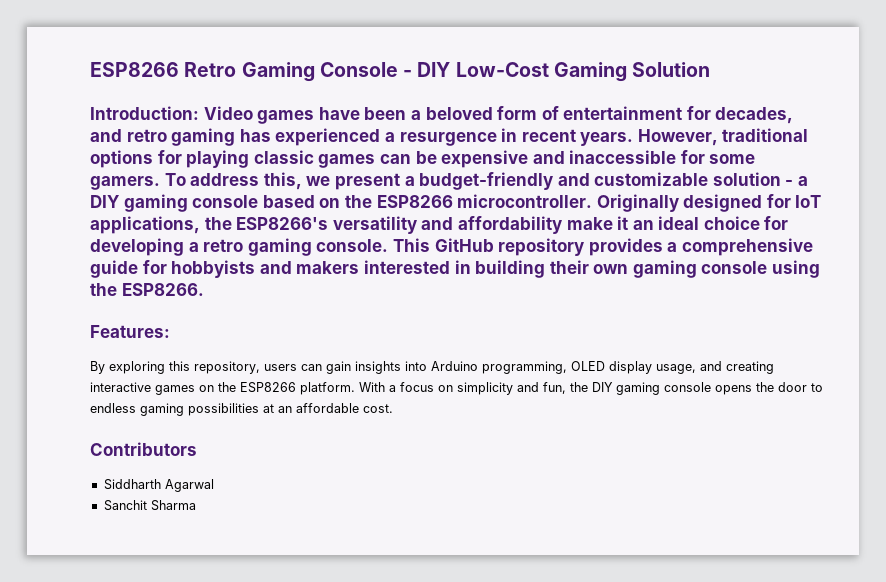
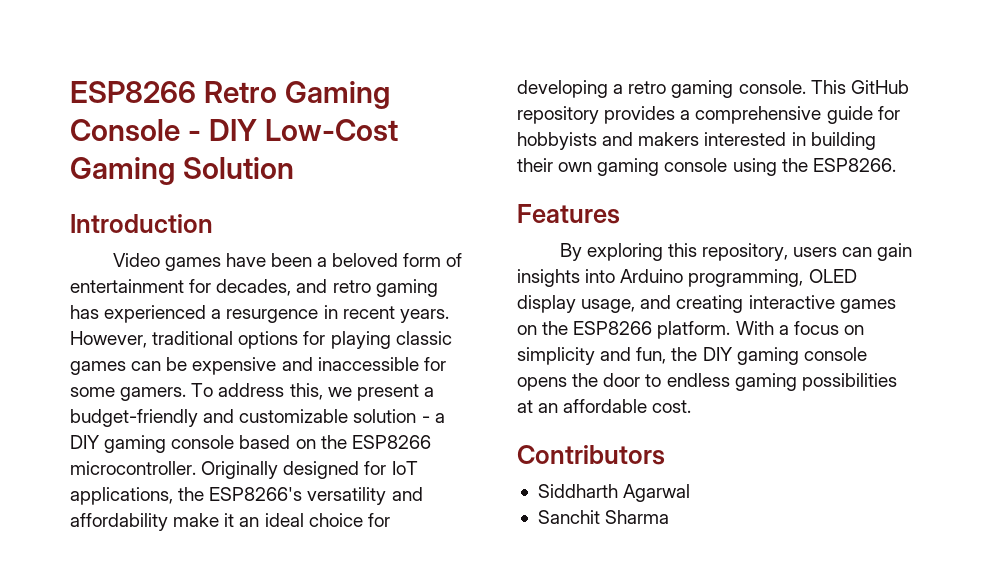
[90,106,199,120] Introduction: -> [70,214,213,233] Introduction //
[90,325,170,338] Features: -> [517,204,620,224] Features

